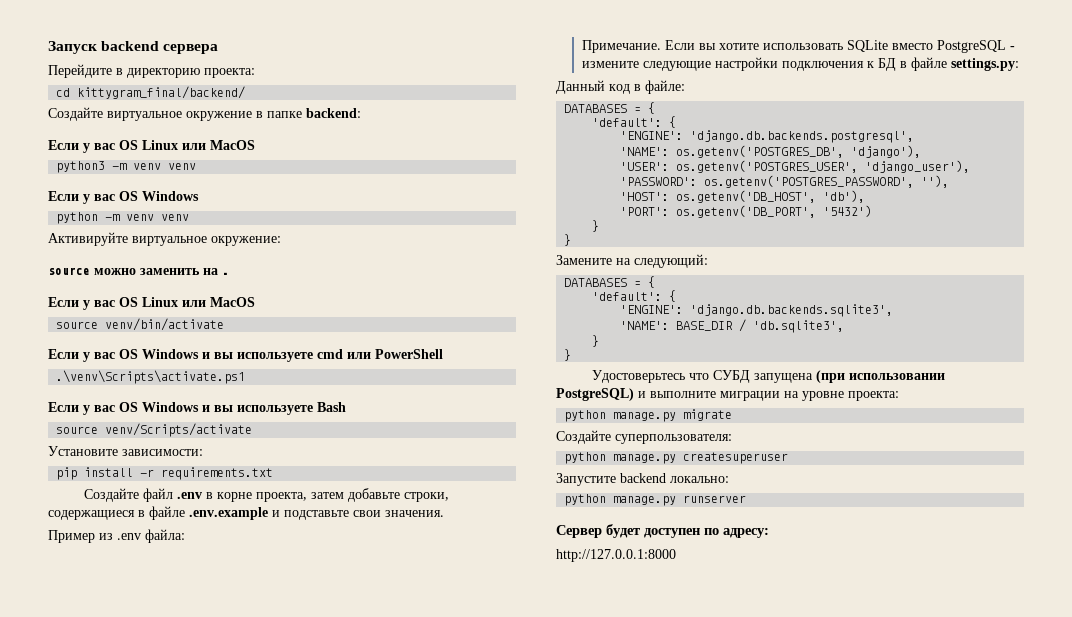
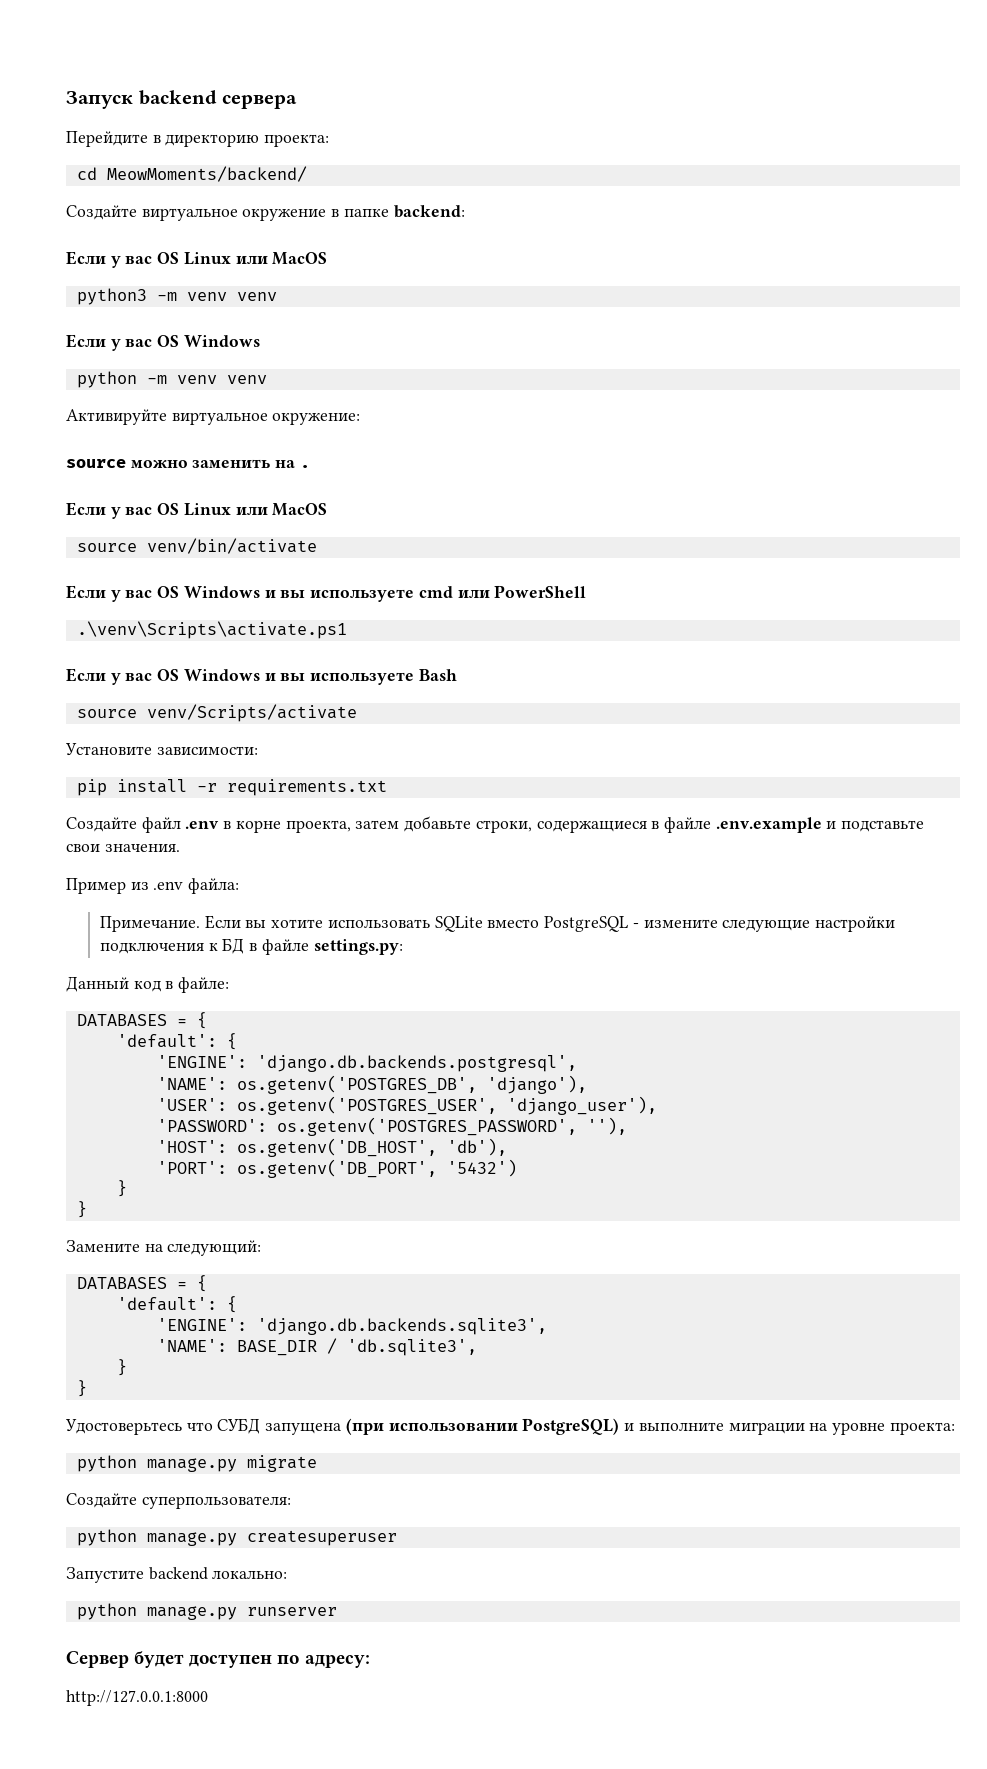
[77,86,246,99] kittygram_final/backend/ -> [106,166,307,182] MeowMoments/backend/

